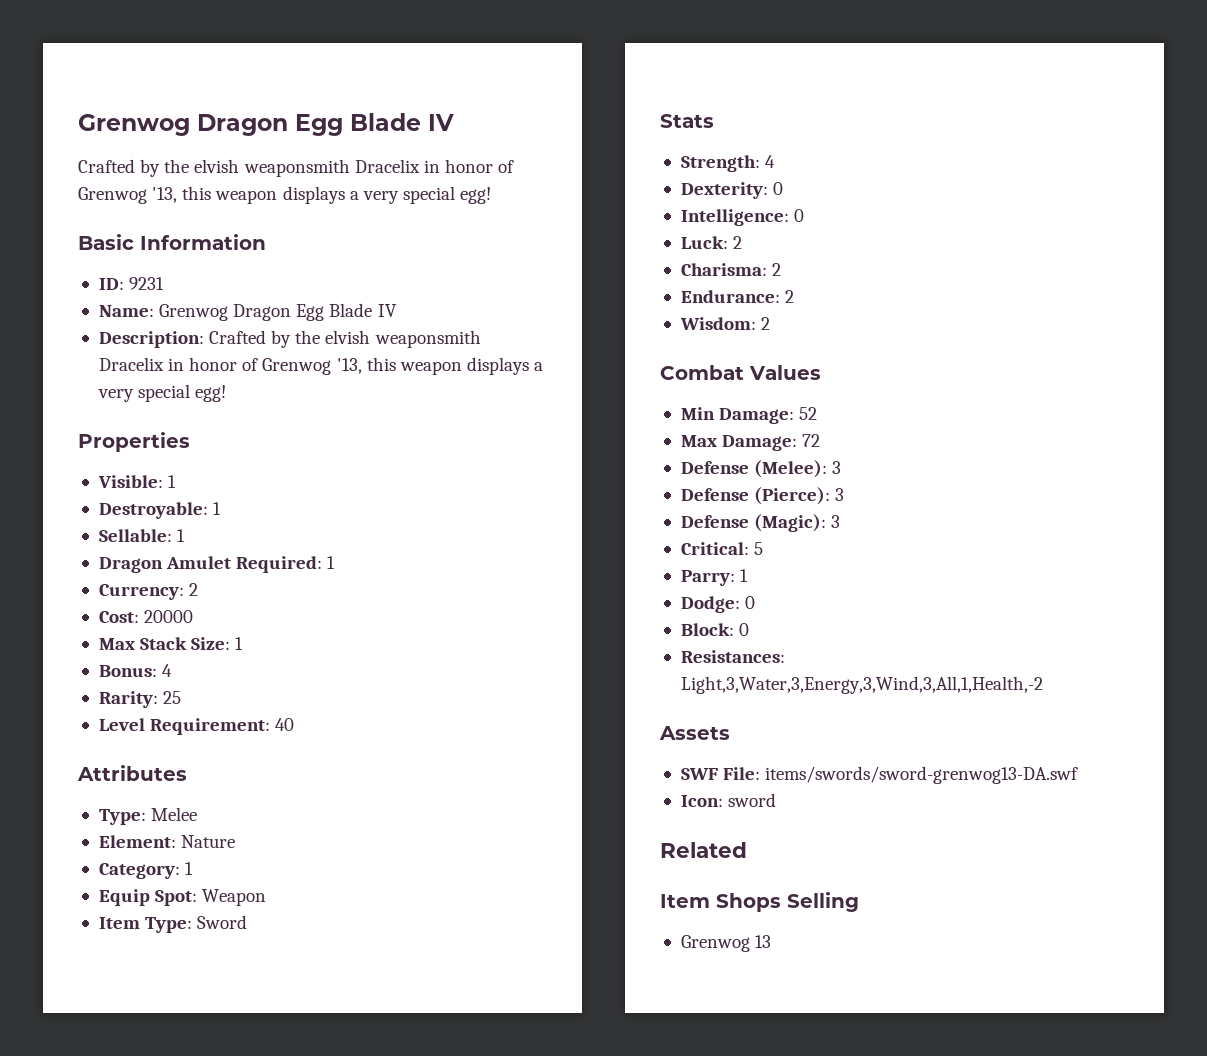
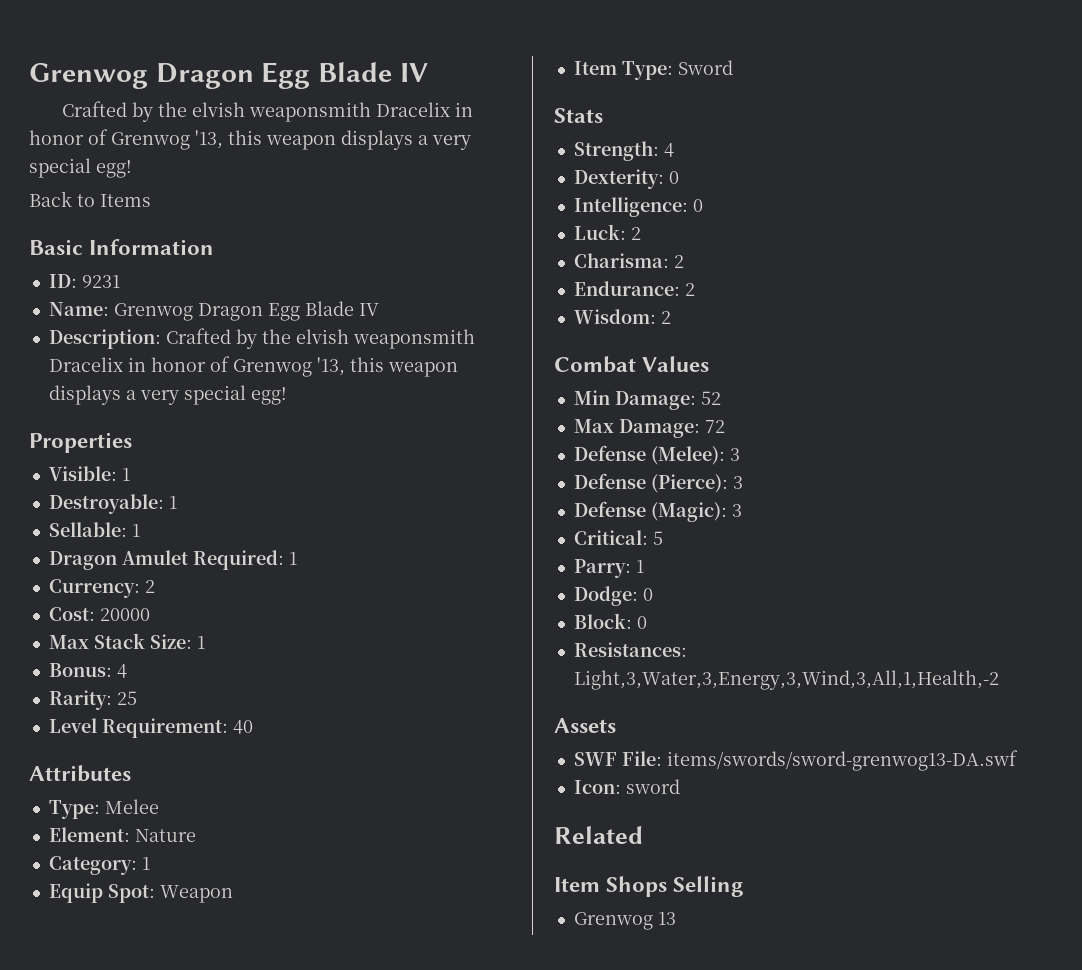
(492, 195) none -> [29,191,151,207] // Back to Items

